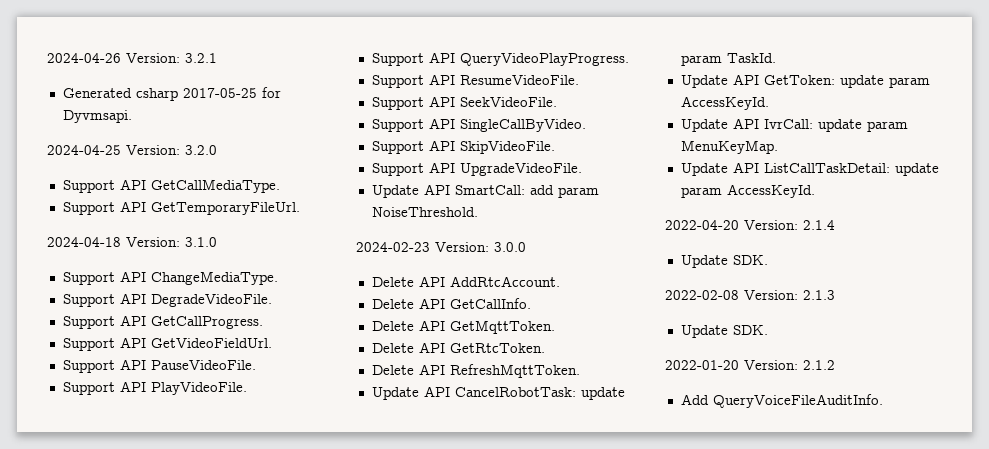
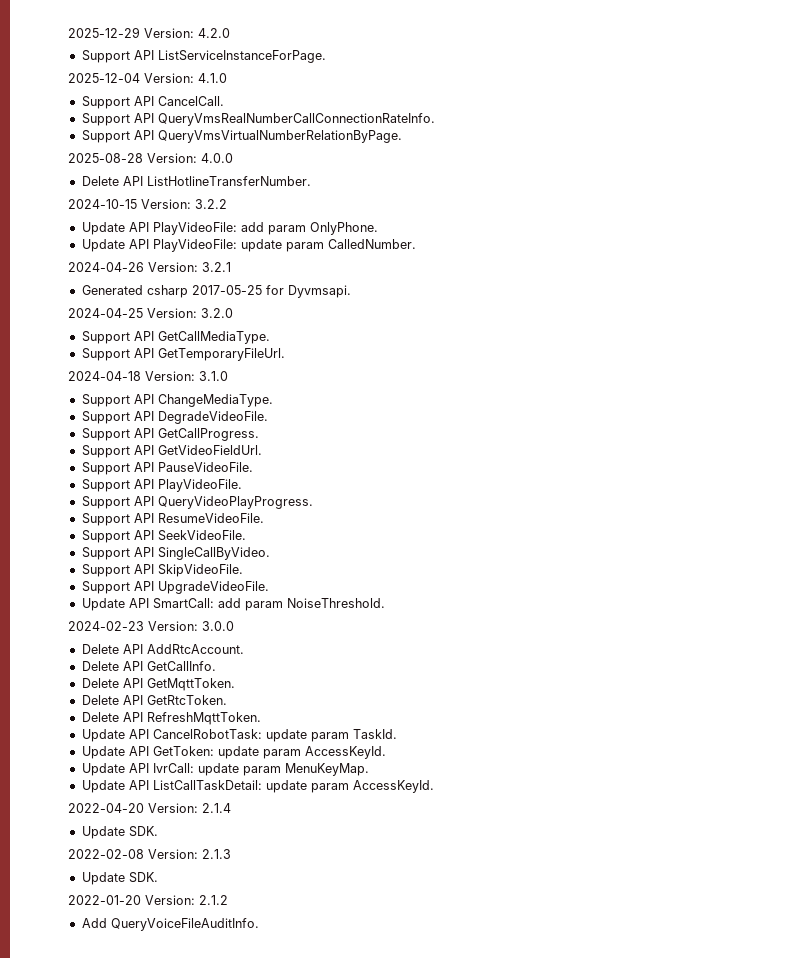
(47, 58) none -> [68,27,230,38] [81,50,326,63] [68,73,227,83] [81,96,224,109] [81,113,435,126] [81,130,402,143] [68,153,233,163] [81,176,311,186] [68,199,227,209] [81,222,378,235] [81,239,416,252] 2025-12-29 Version: 4.2.0 // Support API ListServiceInstanceForPage. // 2025-12-04 Version: 4.1.0 // Support API CancelCall. // Support API QueryVmsRealNumberCallConnectionRateInfo. // Support API QueryVmsVirtualNumberRelationByPage. // 2025-08-28 Version: 4.0.0 // Delete API ListHotlineTransferNumber. // 2024-10-15 Version: 3.2.2 // Update API PlayVideoFile: add param OnlyPhone. // Update API PlayVideoFile: update param CalledNumber. //

